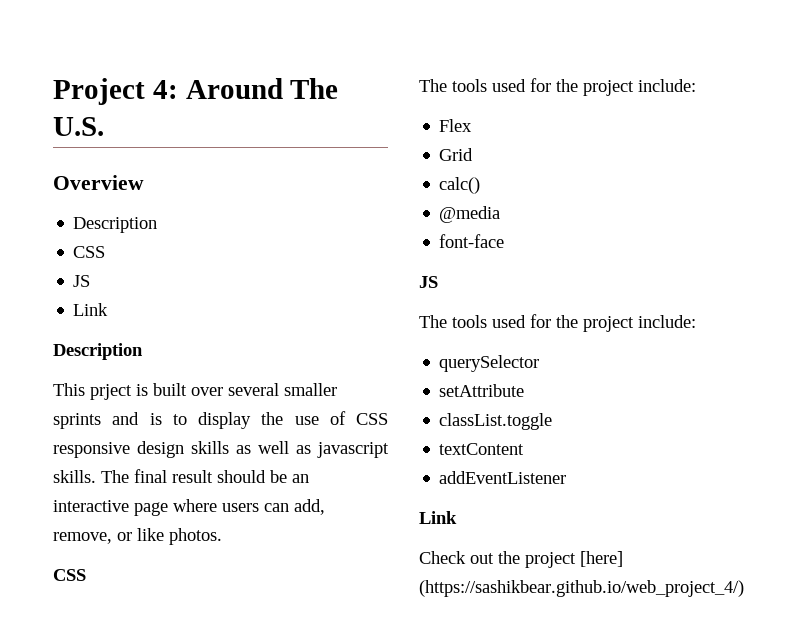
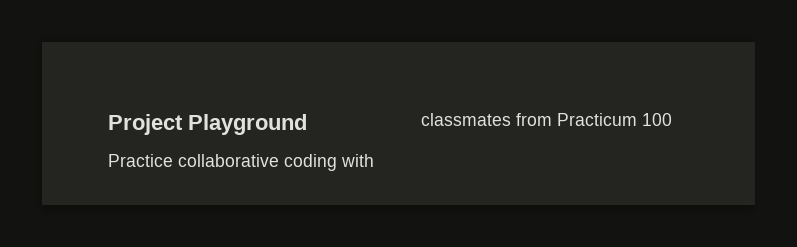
[152,78,339,99] [53,117,104,136] [53,175,144,190] [73,217,158,233] [73,246,106,258] [73,275,91,287] [73,303,109,316] [53,343,143,360] [53,383,337,400] [53,411,388,429] [53,441,389,458] [53,469,309,483] [53,499,325,516] [53,528,222,545] [53,569,86,581] [419,78,696,96] [439,119,473,132] [439,148,474,161] [439,177,481,194] [439,206,501,223] [439,234,505,248] [419,276,438,288] [419,314,696,332] [439,355,540,372] [439,384,525,397] [439,413,553,430] [439,443,525,455] [439,471,567,484] [419,511,457,524] [419,551,623,568] [419,580,744,597] 4: Around The U.S. // Overview // Description // CSS // JS // Link // Description // This prject is built over several smaller sprints and is to display the use of CSS responsive design skills as well as javascript skills. The final result should be an interactive page where users can add, remove, or like photos. // CSS // The tools used for the project include: // Flex // Grid // calc() // @media // font-face // JS // The tools used for the project include: // querySelector // setAttribute // classList.toggle // textContent // addEventListener // Link // Check out the project [here] (https://sashikbear.github.io/web_project_4/) -> [188,114,307,135] [108,154,374,171] [421,113,672,126] Playground // Practice collaborative coding with classmates from Practicum 100

